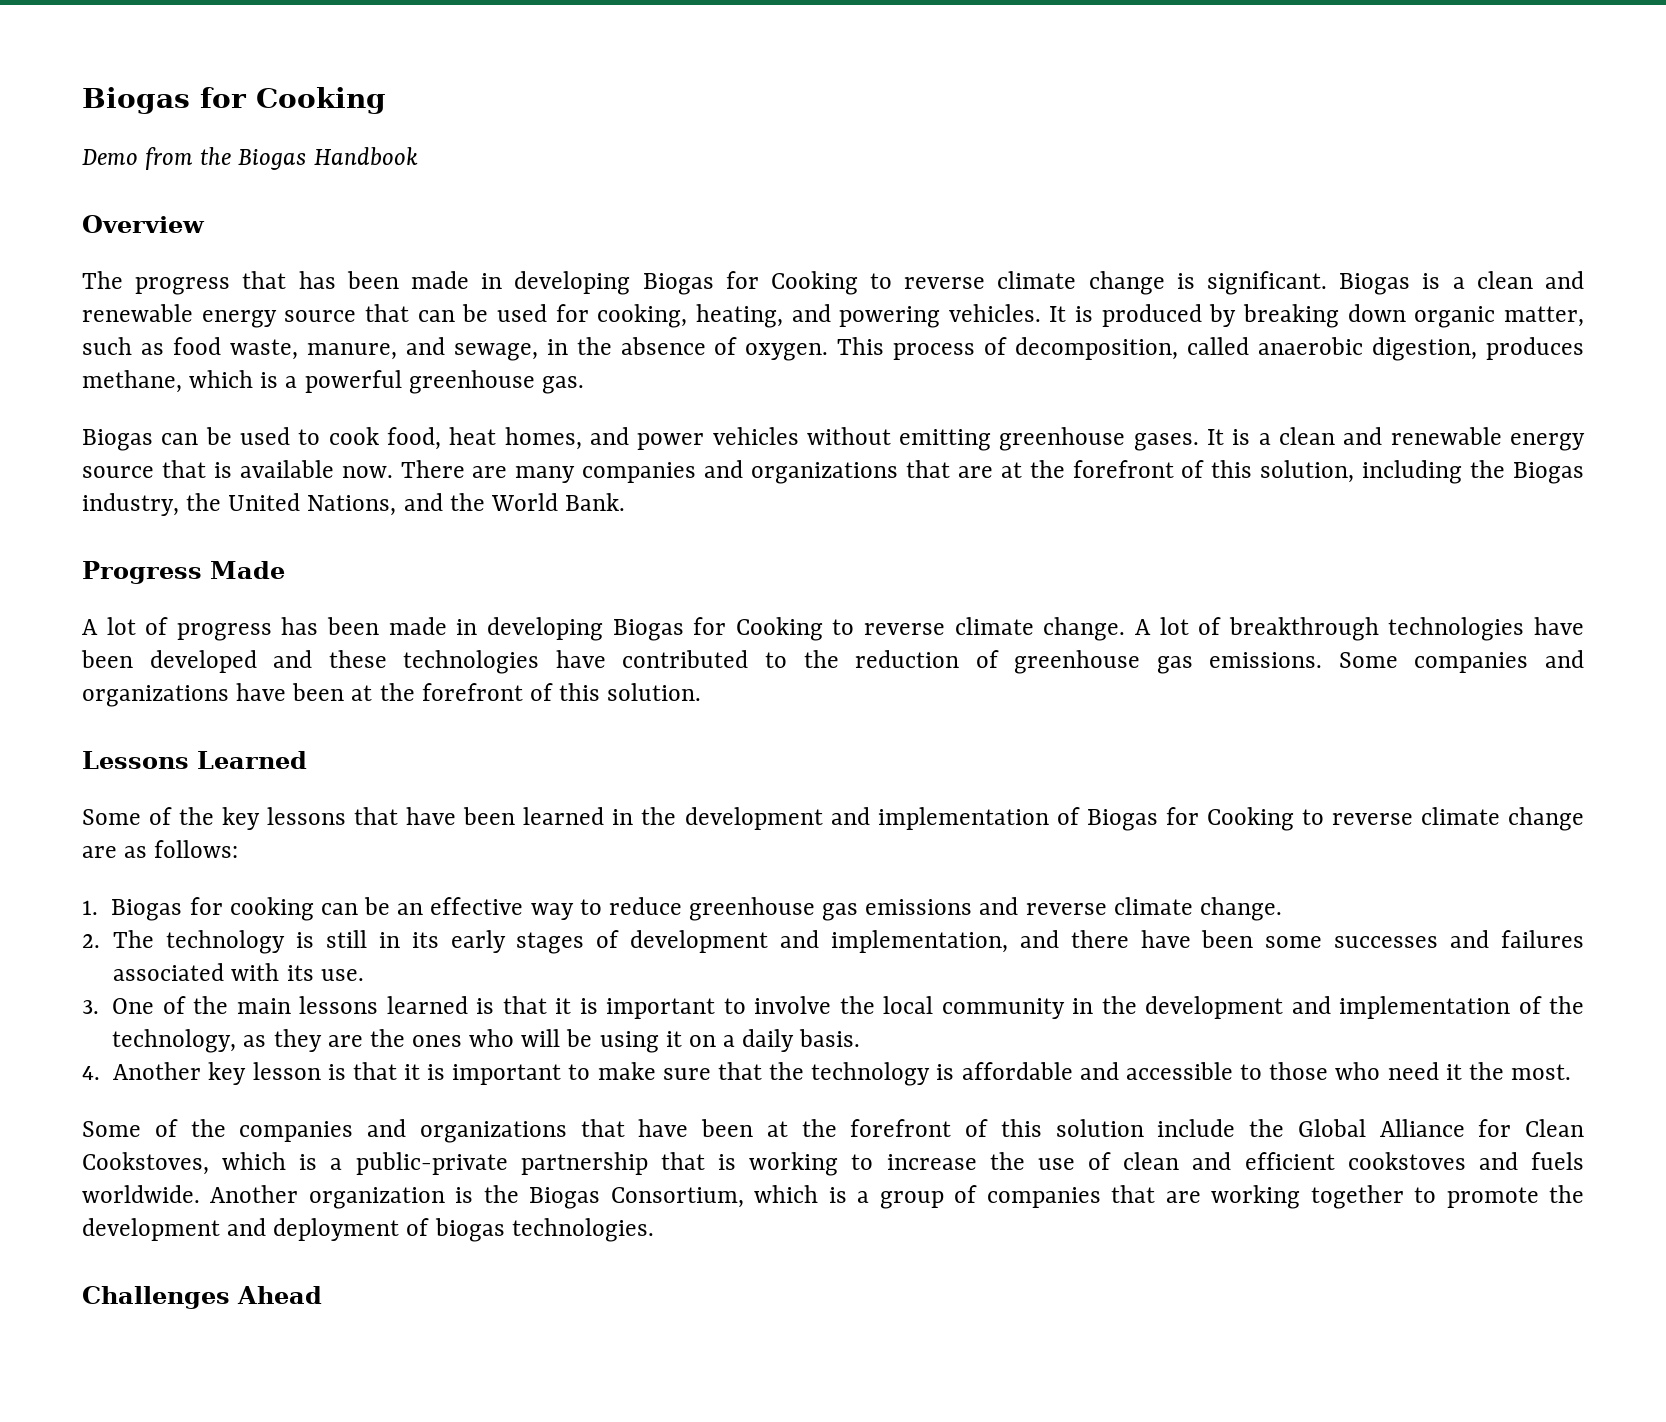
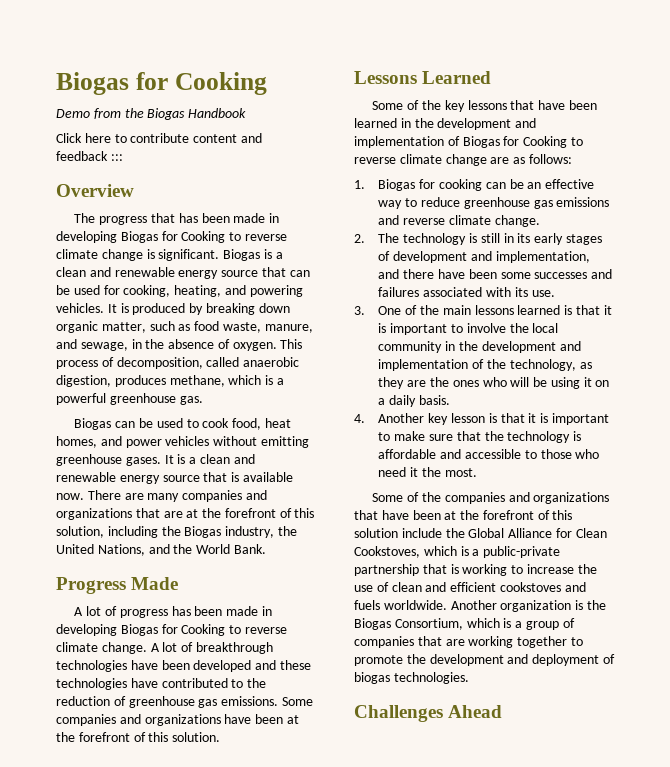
(418, 156) none -> [56,133,262,143] [56,151,123,161] // Click here to contribute content and feedback :::

